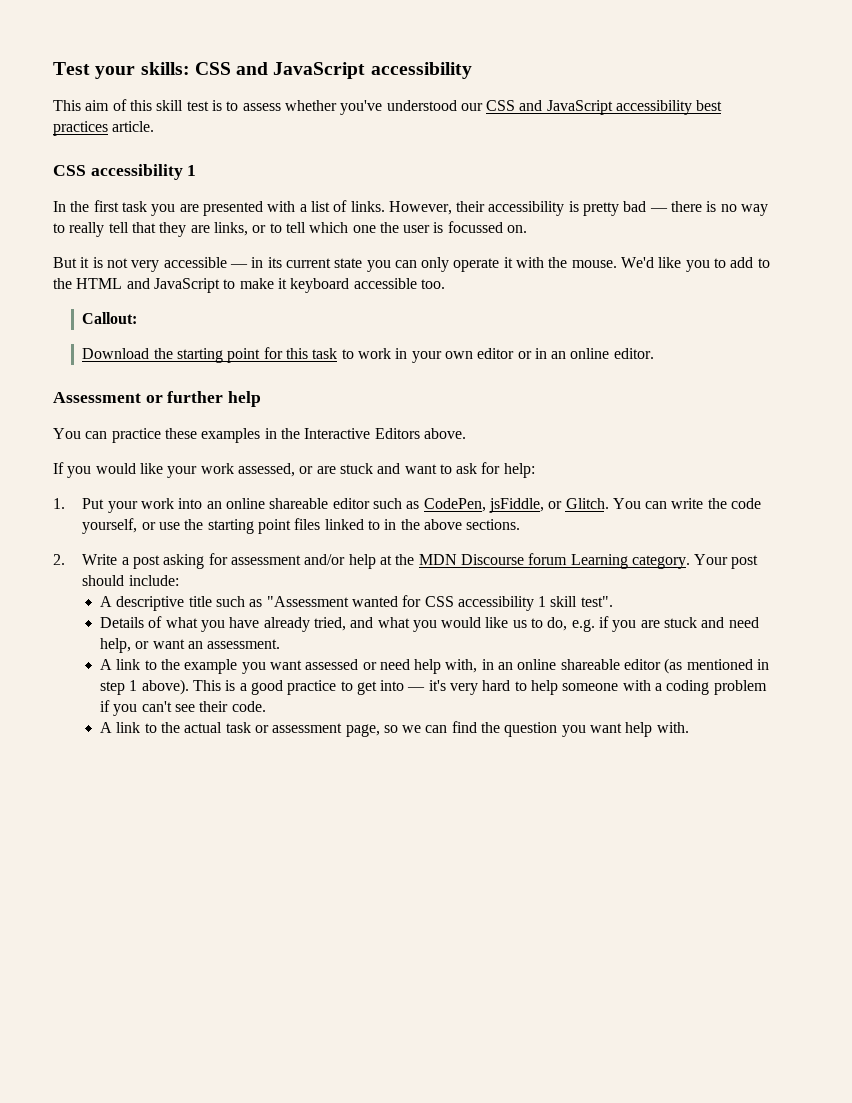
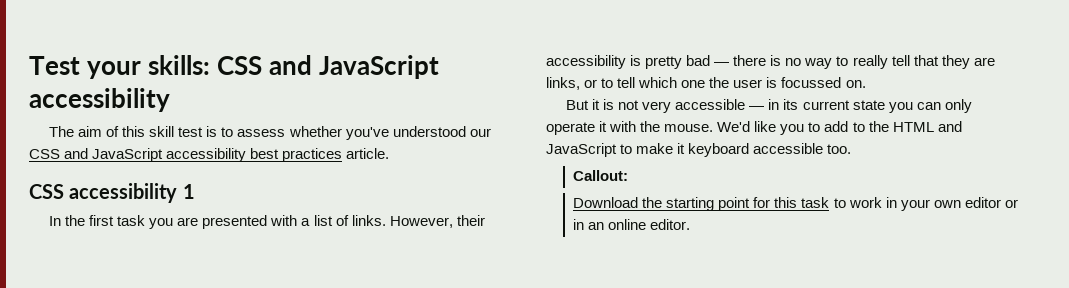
[53,100,81,111] This -> [49,126,75,137] The
[53,391,262,407] [53,428,466,443] [53,462,535,478] [53,498,762,513] [82,518,521,534] [53,553,759,569] [82,575,179,586] [99,595,613,611] [99,616,759,632] [99,638,281,653] [99,658,770,674] [99,679,767,695] [99,700,266,716] [99,721,689,737] // Assessment or further help // You can practice these examples in the Interactive Editors above. // If you would like your work assessed, or are stuck and want to ask for help: // 1. Put your work into an online shareable editor such as CodePen, jsFiddle, or Glitch. You can write the code yourself, or use the starting point files linked to in the above sections. // 2. Write a post asking for assessment and/or help at the MDN Discourse forum Learning category. Your post should include: // A descriptive title such as "Assessment wanted for CSS accessibility 1 skill test". // Details of what you have already tried, and what you would like us to do, e.g. if you are stuck and need help, or want an assessment. // A link to the example you want assessed or need help with, in an online shareable editor (as mentioned in step 1 above). This is a good practice to get into — it's very hard to help someone with a coding problem if you can't see their code. // A link to the actual task or assessment page, so we can find the question you want help with. -> (691, 224) none

